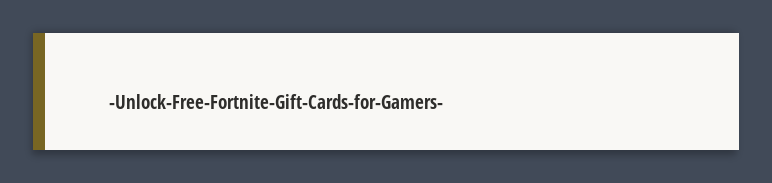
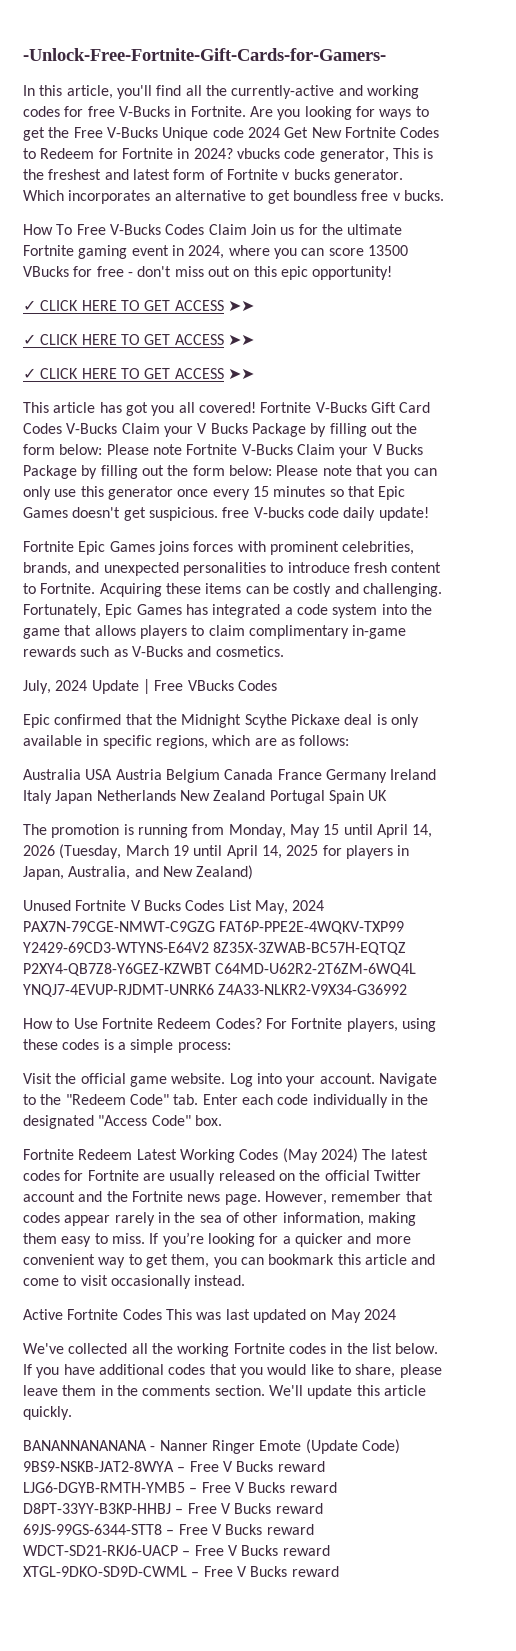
(443, 101) none -> [23,85,419,99] [23,106,429,120] [23,127,440,141] [23,148,434,162] [23,169,403,183] [23,190,444,204] [23,224,403,235] [23,245,408,259] [23,266,393,280] [23,300,254,312] [23,334,254,346] [23,368,254,380] [23,402,431,416] [23,423,418,437] [23,444,423,458] [23,465,437,479] [23,486,406,500] [23,507,429,521] [23,541,415,555] [23,562,442,576] [23,583,442,597] [23,604,432,618] [23,625,407,639] [23,646,284,657] [23,679,277,694] [23,714,419,728] [23,735,350,749] [23,769,437,783] [23,790,388,804] [23,824,433,838] [23,844,410,859] [23,865,254,880] [23,900,325,914] [23,921,405,934] [23,942,407,955] [23,963,417,976] [23,984,408,997] [23,1018,436,1032] [23,1039,231,1053] [23,1073,437,1087] [23,1094,429,1108] [23,1115,222,1129] [23,1148,428,1163] [23,1170,421,1184] [23,1191,433,1205] [23,1212,416,1226] [23,1232,411,1247] [23,1254,436,1268] [23,1275,246,1289] [23,1309,396,1323] [23,1343,439,1357] [23,1364,442,1378] [23,1385,426,1399] [23,1406,72,1420] [23,1439,400,1454] [23,1461,325,1472] [23,1482,337,1493] [23,1503,323,1514] [23,1524,314,1535] [23,1545,330,1556] [23,1566,339,1577] // In this article, you'll find all the currently-active and working codes for free V-Bucks in Fortnite. Are you looking for ways to get the Free V-Bucks Unique code 2024 Get New Fortnite Codes to Redeem for Fortnite in 2024? vbucks code generator, This is the freshest and latest form of Fortnite v bucks generator. Which incorporates an alternative to get boundless free v bucks. // How To Free V-Bucks Codes Claim Join us for the ultimate Fortnite gaming event in 2024, where you can score 13500 VBucks for free - don't miss out on this epic opportunity! // ✓ CLICK HERE TO GET ACCESS ➤➤ // ✓ CLICK HERE TO GET ACCESS ➤➤ // ✓ CLICK HERE TO GET ACCESS ➤➤ // This article has got you all covered! Fortnite V-Bucks Gift Card Codes V-Bucks Claim your V Bucks Package by filling out the form below: Please note Fortnite V-Bucks Claim your V Bucks Package by filling out the form below: Please note that you can only use this generator once every 15 minutes so that Epic Games doesn't get suspicious. free V-bucks code daily update! // Fortnite Epic Games joins forces with prominent celebrities, brands, and unexpected personalities to introduce fresh content to Fortnite. Acquiring these items can be costly and challenging. Fortunately, Epic Games has integrated a code system into the game that allows players to claim complimentary in-game rewards such as V-Bucks and cosmetics. // July, 2024 Update | Free VBucks Codes // Epic confirmed that the Midnight Scythe Pickaxe deal is only available in specific regions, which are as follows: // Australia USA Austria Belgium Canada France Germany Ireland Italy Japan Netherlands New Zealand Portugal Spain UK // The promotion is running from Monday, May 15 until April 14, 2026 (Tuesday, March 19 until April 14, 2025 for players in Japan, Australia, and New Zealand) // Unused Fortnite V Bucks Codes List May, 2024 PAX7N-79CGE-NMWT-C9GZG FAT6P-PPE2E-4WQKV-TXP99 Y2429-69CD3-WTYNS-E64V2 8Z35X-3ZWAB-BC57H-EQTQZ P2XY4-QB7Z8-Y6GEZ-KZWBT C64MD-U62R2-2T6ZM-6WQ4L YNQJ7-4EVUP-RJDMT-UNRK6 Z4A33-NLKR2-V9X34-G36992 // How to Use Fortnite Redeem Codes? For Fortnite players, using these codes is a simple process: // Visit the official game website. Log into your account. Navigate to the "Redeem Code" tab. Enter each code individually in the designated "Access Code" box. // Fortnite Redeem Latest Working Codes (May 2024) The latest codes for Fortnite are usually released on the official Twitter account and the Fortnite news page. However, remember that codes appear rarely in the sea of other information, making them easy to miss. If you’re looking for a quicker and more convenient way to get them, you can bookmark this article and come to visit occasionally instead. // Active Fortnite Codes This was last updated on May 2024 // We've collected all the working Fortnite codes in the list below. If you have additional codes that you would like to share, please leave them in the comments section. We'll update this article quickly. // BANANNANANANA - Nanner Ringer Emote (Update Code) 9BS9-NSKB-JAT2-8WYA – Free V Bucks reward LJG6-DGYB-RMTH-YMB5 – Free V Bucks reward D8PT-33YY-B3KP-HHBJ – Free V Bucks reward 69JS-99GS-6344-STT8 – Free V Bucks reward WDCT-SD21-RKJ6-UACP – Free V Bucks reward XTGL-9DKO-SD9D-CWML – Free V Bucks reward

